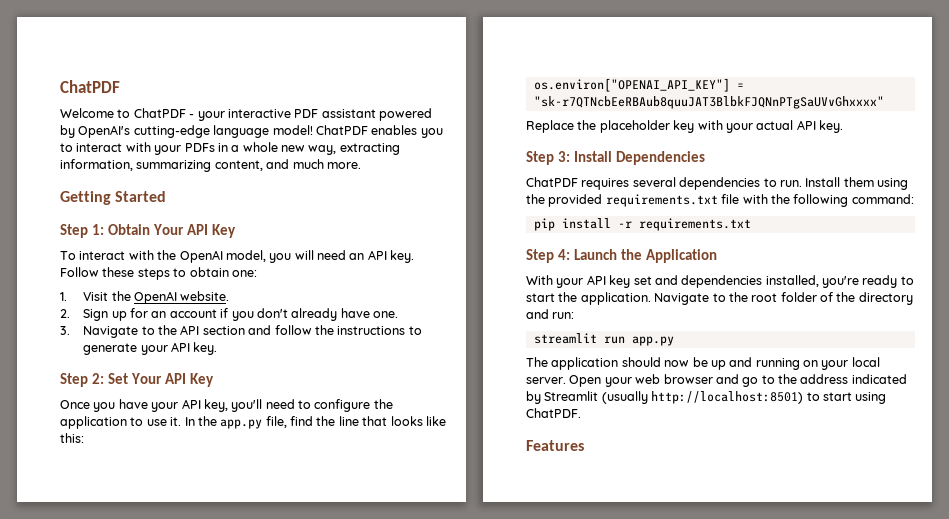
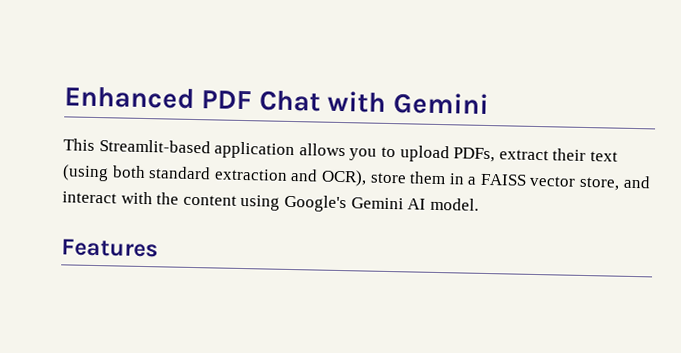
[60,80,120,93] [60,108,432,121] [60,125,443,138] [60,142,400,155] [60,159,361,172] [60,191,167,205] [60,224,236,238] [60,250,415,263] [60,267,257,280] [60,291,230,304] [60,308,399,321] [60,325,422,338] [83,342,218,355] [60,373,214,387] [60,399,393,412] [60,416,446,429] [60,433,84,443] [533,78,744,92] [533,96,884,109] [526,120,843,133] [526,151,705,165] [526,177,908,190] [526,194,914,207] [533,218,751,231] [526,249,717,263] [526,275,914,288] [526,292,913,305] [526,309,575,319] [533,333,674,346] [526,357,880,370] [526,374,907,387] [526,391,887,404] [526,408,581,418] ChatPDF // Welcome to ChatPDF - your interactive PDF assistant powered by OpenAI's cutting-edge language model! ChatPDF enables you to interact with your PDFs in a whole new way, extracting information, summarizing content, and much more. // Getting Started // Step 1: Obtain Your API Key // To interact with the OpenAI model, you will need an API key. Follow these steps to obtain one: // 1. Visit the OpenAI website. // 2. Sign up for an account if you don't already have one. // 3. Navigate to the API section and follow the instructions to generate your API key. // Step 2: Set Your API Key // Once you have your API key, you'll need to configure the application to use it. In the app.py file, find the line that looks like this: // os.environ["OPENAI_API_KEY"] = "sk-r7QTNcbEeRBAub8quuJAT3BlbkFJQNnPTgSaUVvGhxxxx" // Replace the placeholder key with your actual API key. // Step 3: Install Dependencies // ChatPDF requires several dependencies to run. Install them using the provided requirements.txt file with the following command: // pip install -r requirements.txt // Step 4: Launch the Application // With your API key set and dependencies installed, you're ready to start the application. Navigate to the root folder of the directory and run: // streamlit run app.py // The application should now be up and running on your local server. Open your web browser and go to the address indicated by Streamlit (usually http://localhost:8501) to start using ChatPDF. -> [64,86,489,116] [63,138,618,163] [62,164,651,191] [62,191,479,213] Enhanced PDF Chat with Gemini // This Streamlit-based application allows you to upload PDFs, extract their text (using both standard extraction and OCR), store them in a FAISS vector store, and interact with the content using Google's Gemini AI model.

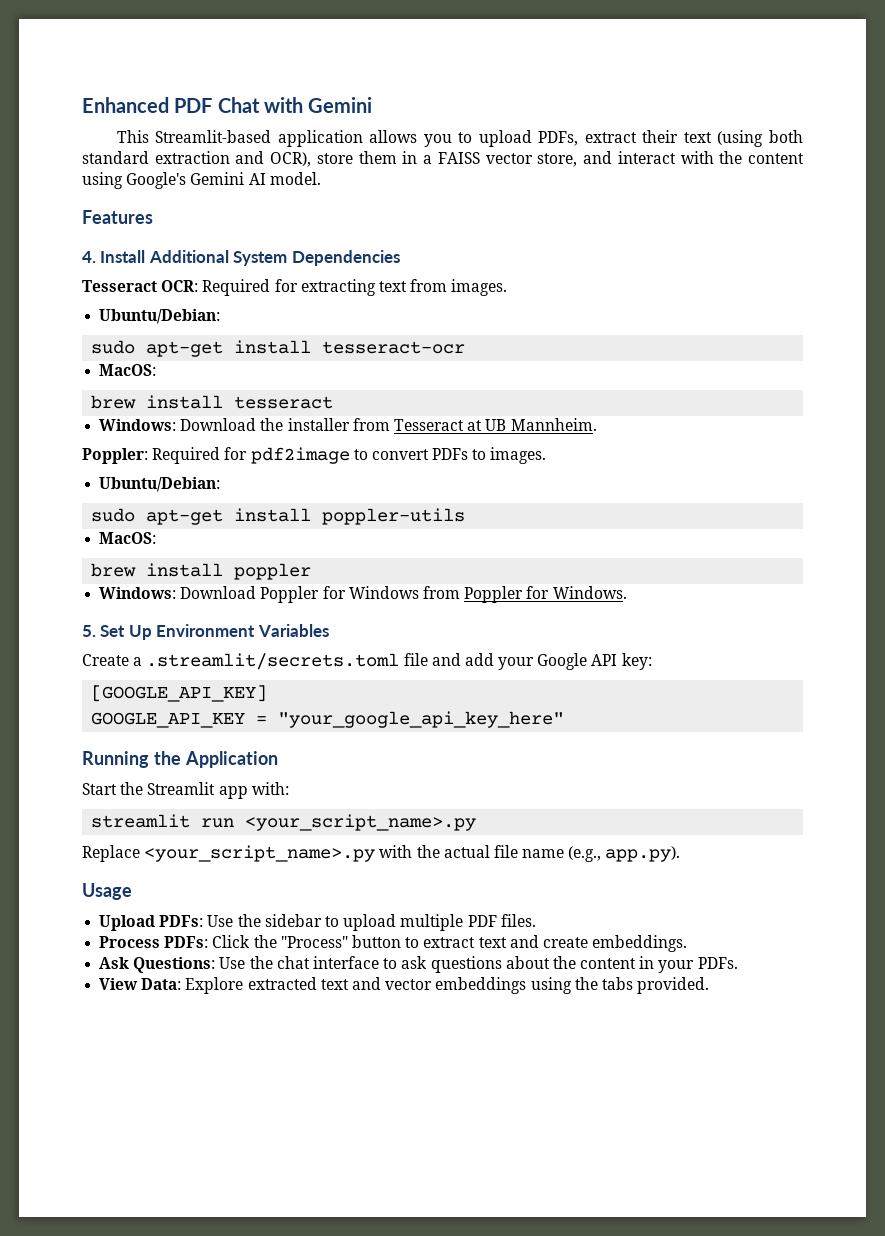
(158, 248) none -> [82,250,400,266] [82,279,508,296] [99,309,221,324] [91,340,466,357] [99,364,157,376] [91,395,334,409] [99,418,597,431] [82,447,547,464] [99,477,221,492] [91,508,466,525] [99,532,157,544] [91,563,312,580] [99,586,627,603] [82,624,329,640] [82,653,652,670] [91,685,268,702] [91,711,565,728] [82,751,278,768] [82,782,289,799] [91,814,477,831] [82,845,681,862] [82,883,132,900] [99,914,536,931] [99,935,688,952] [99,956,738,973] [99,977,710,994] // 4. Install Additional System Dependencies // Tesseract OCR: Required for extracting text from images. // Ubuntu/Debian: // sudo apt-get install tesseract-ocr // MacOS: // brew install tesseract // Windows: Download the installer from Tesseract at UB Mannheim. // Poppler: Required for pdf2image to convert PDFs to images. // Ubuntu/Debian: // sudo apt-get install poppler-utils // MacOS: // brew install poppler // Windows: Download Poppler for Windows from Poppler for Windows. // 5. Set Up Environment Variables // Create a .streamlit/secrets.toml file and add your Google API key: // [GOOGLE_API_KEY] // GOOGLE_API_KEY = "your_google_api_key_here" // Running the Application // Start the Streamlit app with: // streamlit run <your_script_name>.py // Replace <your_script_name>.py with the actual file name (e.g., app.py). // Usage // Upload PDFs: Use the sidebar to upload multiple PDF files. // Process PDFs: Click the "Process" button to extract text and create embeddings. // Ask Questions: Use the chat interface to ask questions about the content in your PDFs. // View Data: Explore extracted text and vector embeddings using the tabs provided.

